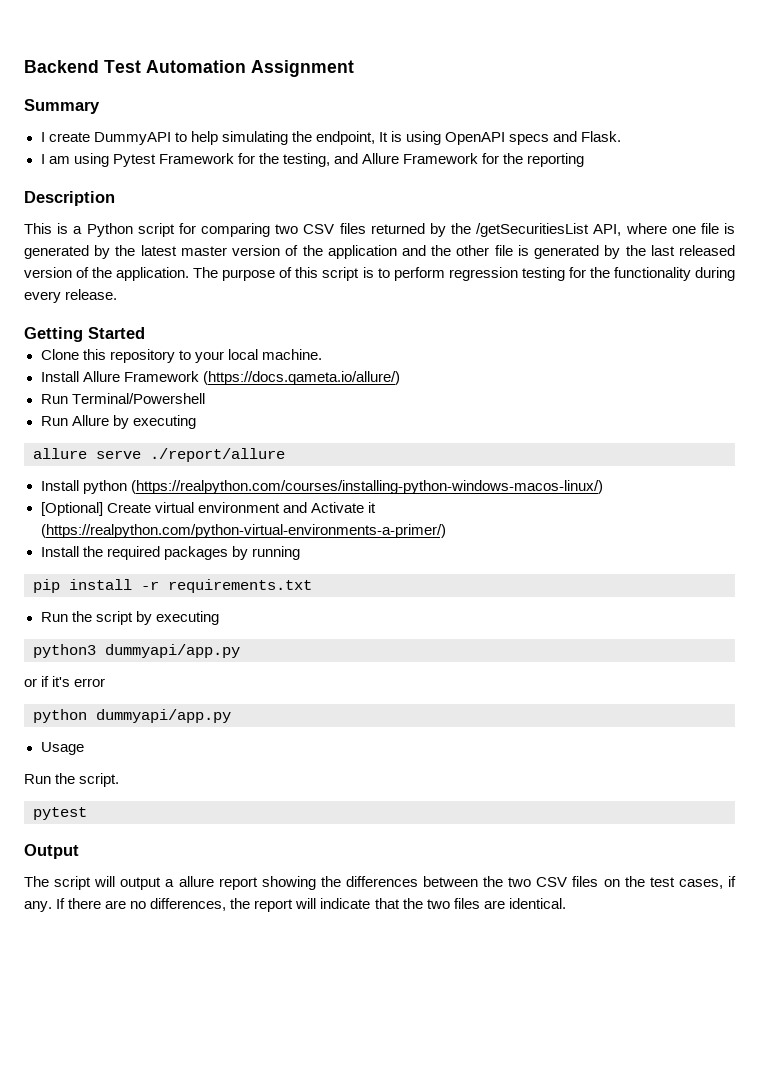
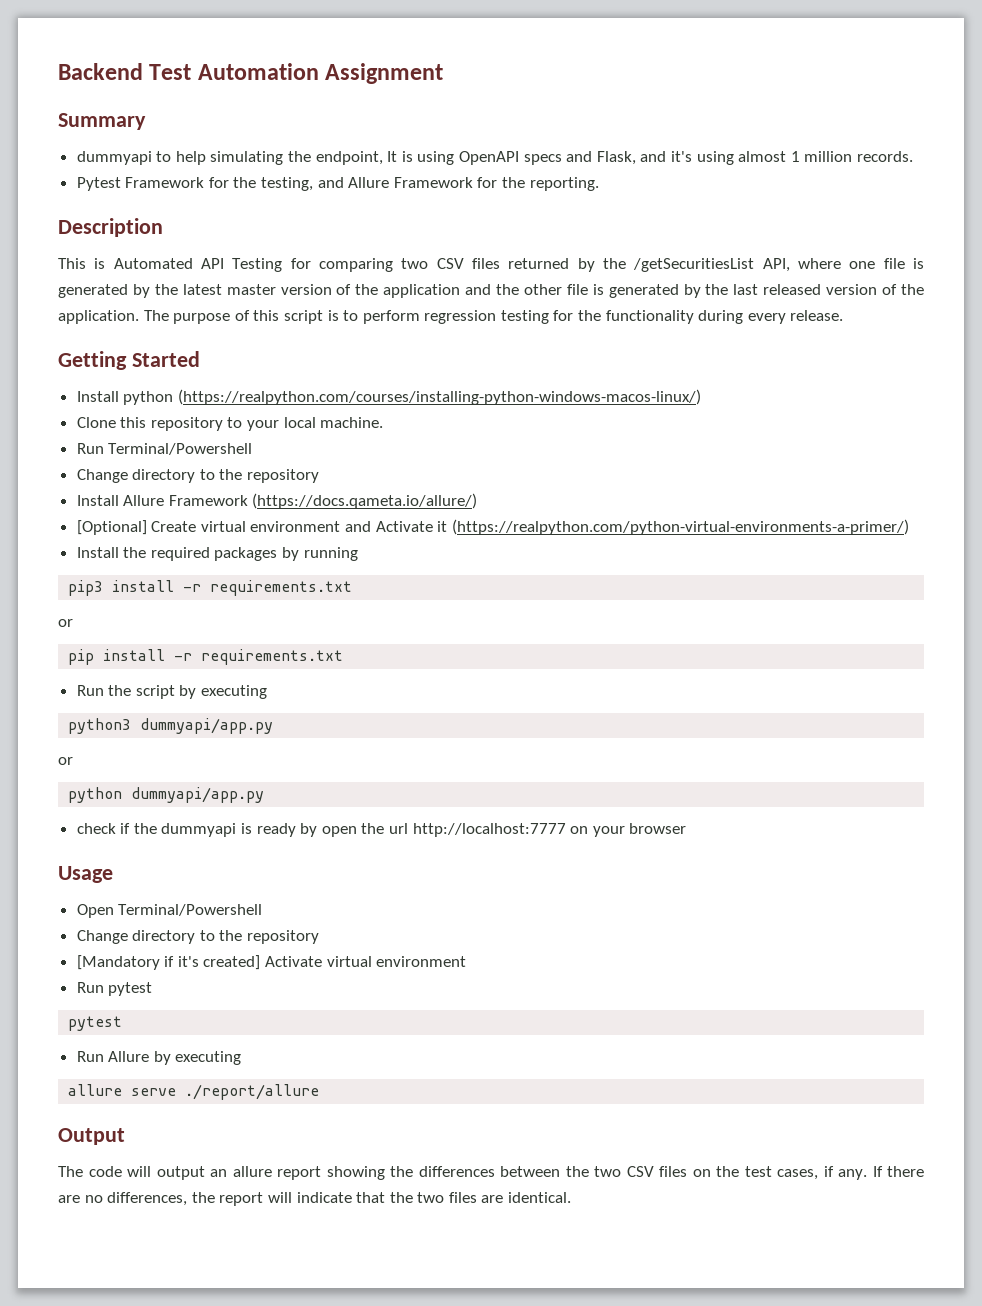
[40,132,171,145] I create DummyAPI -> [76,151,152,165] dummyapi
[581,131,622,142] [40,153,109,167] Flask. // I am using -> [596,151,913,165] Flask, and it's using almost 1 million records. //
[527,153,585,167] reporting -> [529,177,599,191] reporting.
[73,223,175,237] a Python script -> [113,258,283,272] Automated API Testing
(145, 333) none -> [76,389,701,405] // Install python (https://realpython.com/courses/installing-python-windows-macos-linux/)
[40,371,400,385] [40,393,205,404] [40,415,196,429] [33,448,285,462] [40,480,603,494] Install Allure Framework (https://docs.qameta.io/allure/) // Run Terminal/Powershell // Run Allure by executing // allure serve ./report/allure // Install python (https://realpython.com/courses/installing-python-windows-macos-linux/) -> [76,443,253,455] [76,469,320,483] [76,493,478,509] Run Terminal/Powershell // Change directory to the repository // Install Allure Framework (https://docs.qameta.io/allure/)
(300, 553) none -> [68,580,353,596] [58,619,73,627] // pip3 install -r requirements.txt // or
[41,676,106,687] if it's error -> (73, 761) none
[40,742,84,755] [24,773,120,787] [33,807,87,820] Usage // Run the script. // pytest -> [76,823,687,837] [58,866,113,883] [76,904,263,918] [76,930,320,944] [76,955,467,970] [76,982,153,996] [68,1016,123,1031] [76,1051,242,1065] [68,1084,320,1100] check if the dummyapi is ready by open the url http://localhost:7777 on your browser // Usage // Open Terminal/Powershell // Change directory to the repository // [Mandatory if it's created] Activate virtual environment // Run pytest // pytest // Run Allure by executing // allure serve ./report/allure
[54,876,92,890] script -> [88,1166,122,1177] code
[165,879,175,887] a -> [210,1169,227,1177] an

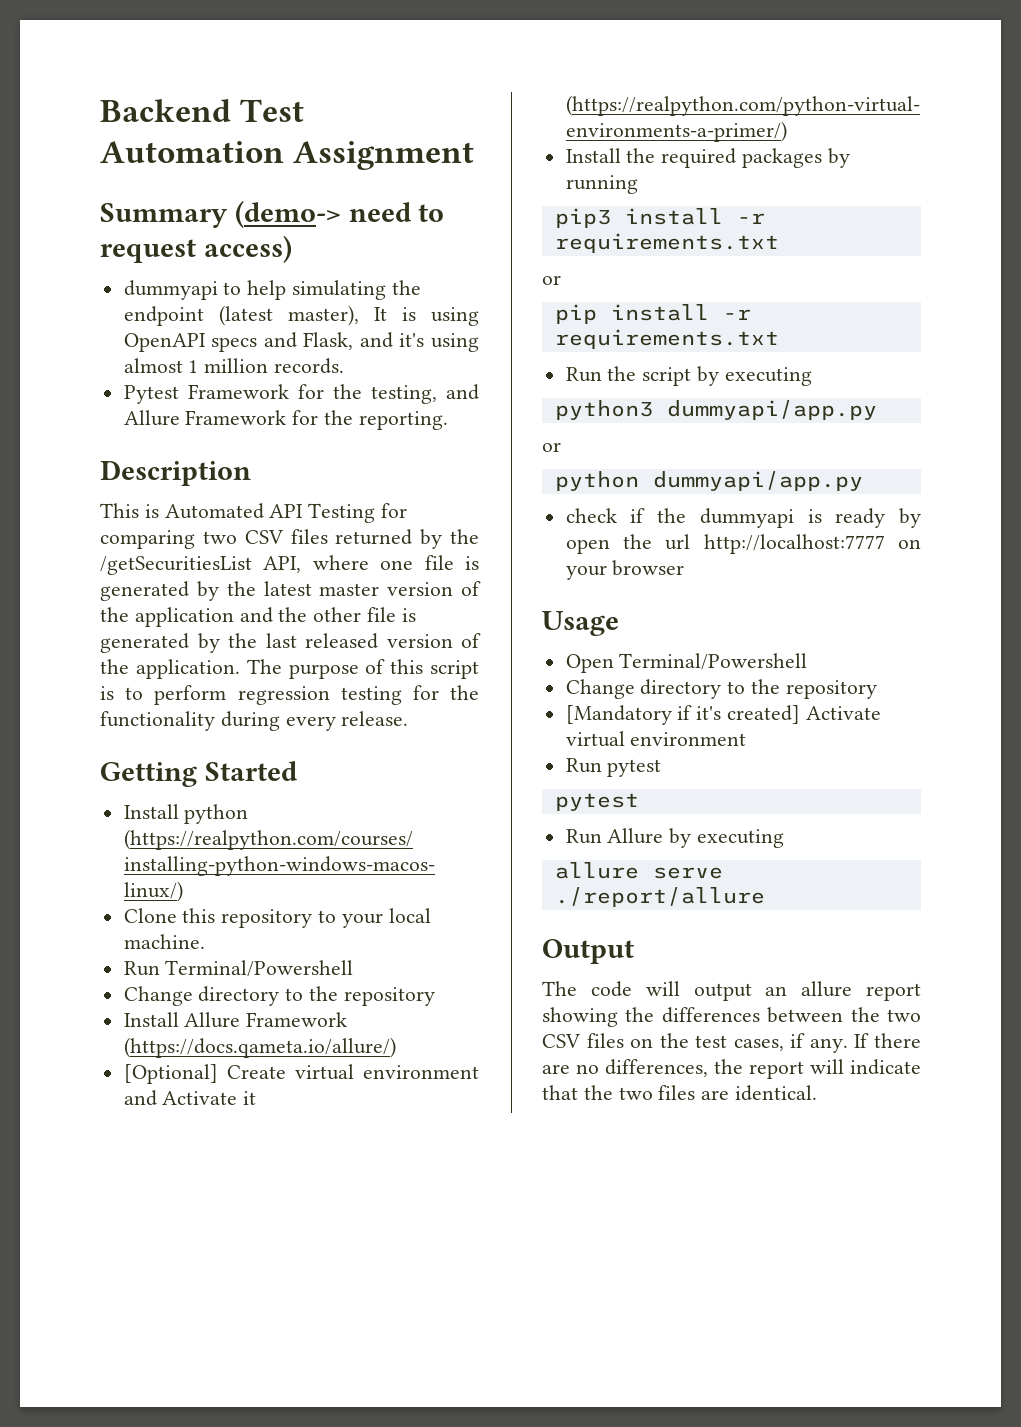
(146, 121) none -> [234,200,445,228] [100,235,292,263] (demo-> need to request access)
[315,151,383,165] endpoint, -> [123,305,359,326] endpoint (latest master),

